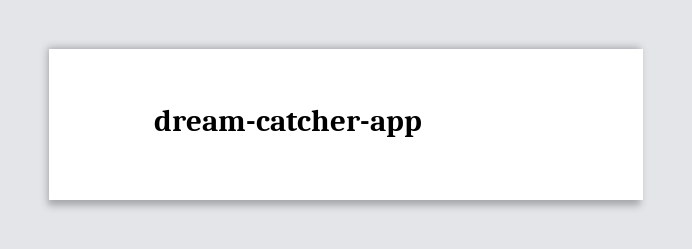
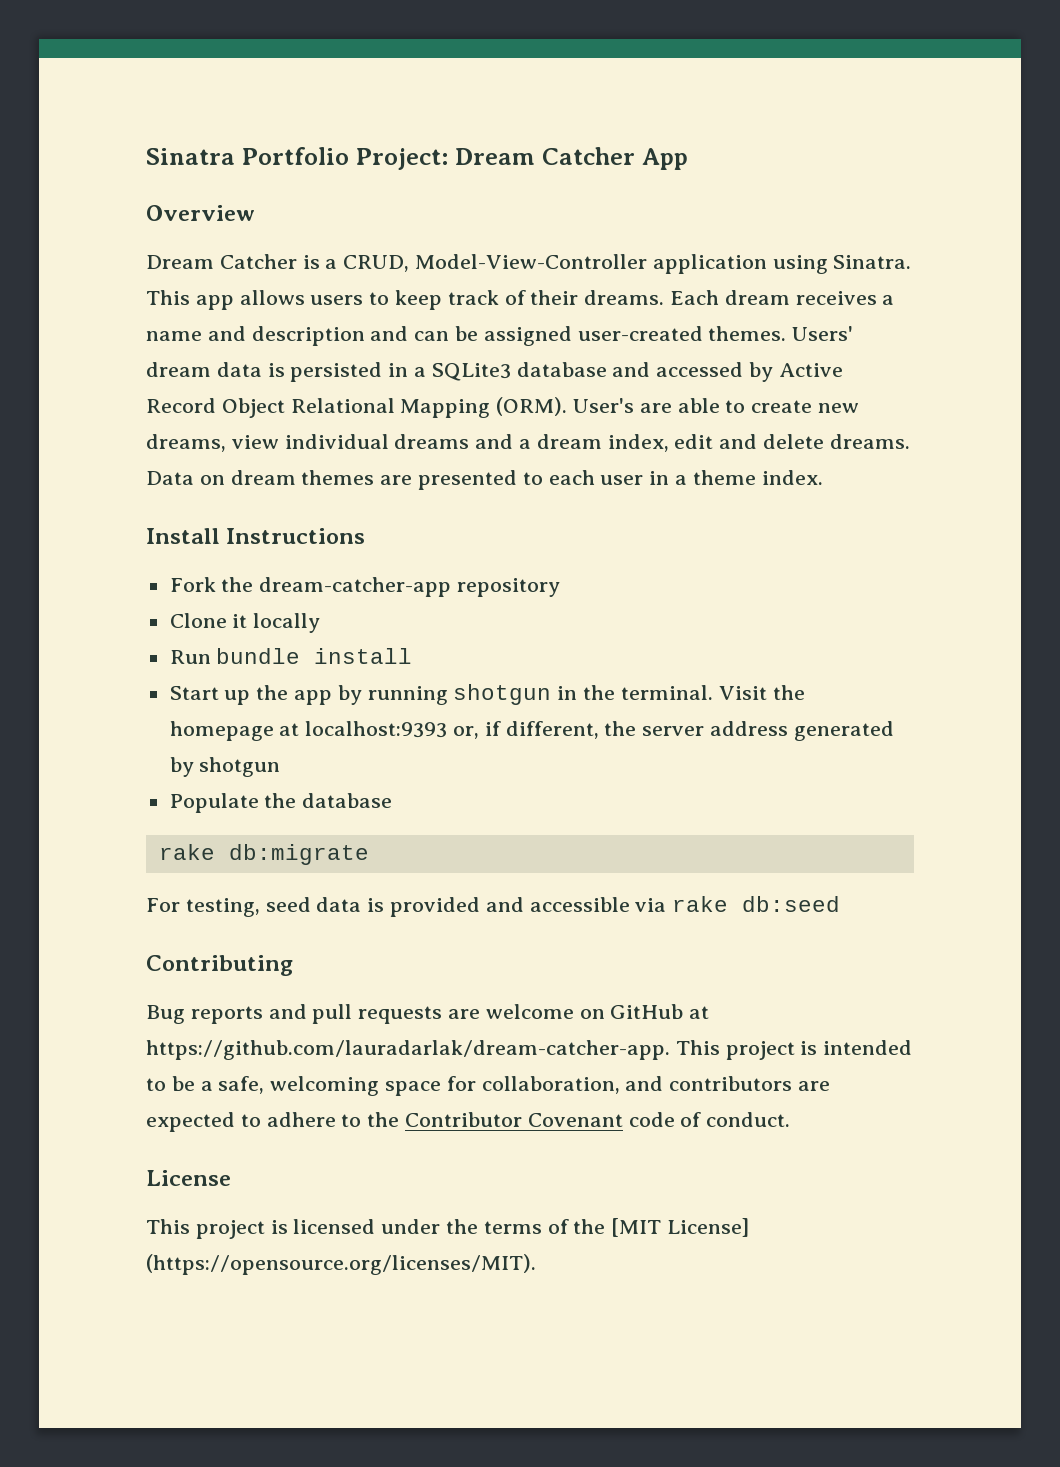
[154,109,422,137] dream-catcher-app -> [146,147,688,170] [146,205,255,221] [146,254,912,274] [146,290,895,310] [146,326,854,346] [146,362,843,382] [146,397,860,418] [146,434,910,452] [146,470,823,490] [146,528,366,544] [169,577,561,597] [169,613,321,633] [169,648,413,664] [169,684,805,705] [169,721,894,741] [169,757,281,777] [169,793,393,813] [158,844,369,865] [146,896,841,917] [146,955,293,976] [146,1004,710,1024] [146,1040,913,1060] [146,1076,831,1096] [146,1112,791,1132] [146,1170,231,1186] [146,1218,750,1239] [146,1254,536,1275] Sinatra Portfolio Project: Dream Catcher App // Overview // Dream Catcher is a CRUD, Model-View-Controller application using Sinatra. This app allows users to keep track of their dreams. Each dream receives a name and description and can be assigned user-created themes. Users' dream data is persisted in a SQLite3 database and accessed by Active Record Object Relational Mapping (ORM). User's are able to create new dreams, view individual dreams and a dream index, edit and delete dreams. Data on dream themes are presented to each user in a theme index. // Install Instructions // Fork the dream-catcher-app repository // Clone it locally // Run bundle install // Start up the app by running shotgun in the terminal. Visit the homepage at localhost:9393 or, if different, the server address generated by shotgun // Populate the database // rake db:migrate // For testing, seed data is provided and accessible via rake db:seed // Contributing // Bug reports and pull requests are welcome on GitHub at https://github.com/lauradarlak/dream-catcher-app. This project is intended to be a safe, welcoming space for collaboration, and contributors are expected to adhere to the Contributor Covenant code of conduct. // License // This project is licensed under the terms of the [MIT License] (https://opensource.org/licenses/MIT).

